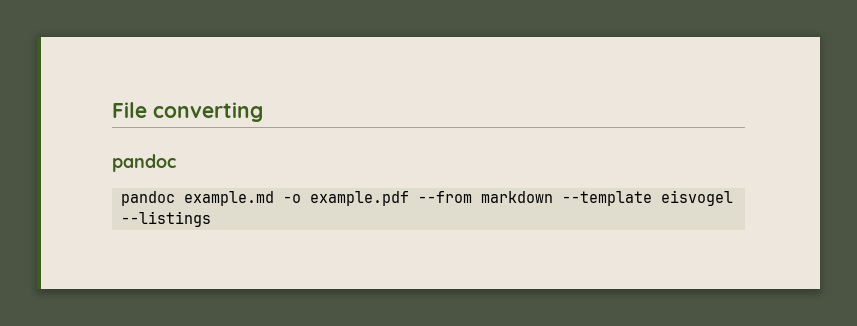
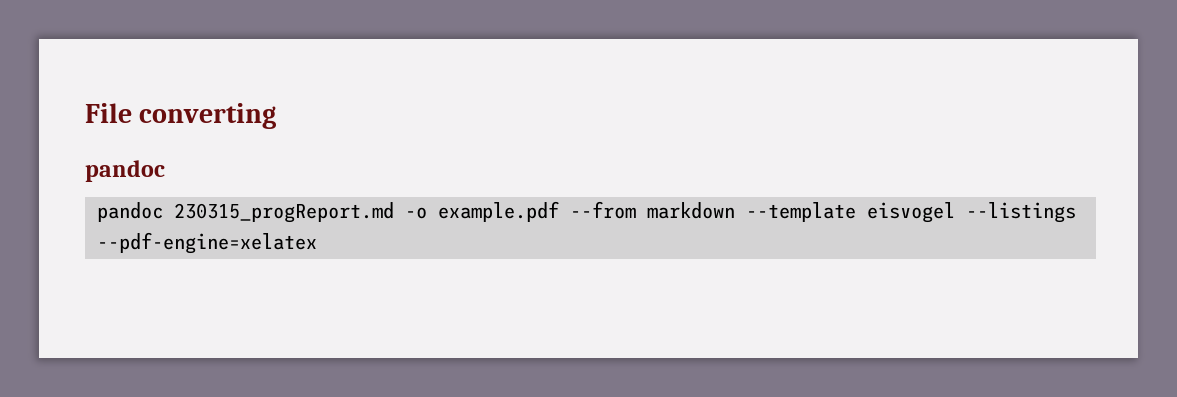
[184,191,275,206] example.md -> [174,202,395,223] 230315_progReport.md
(212, 219) none -> [97,232,318,254] --pdf-engine=xelatex

